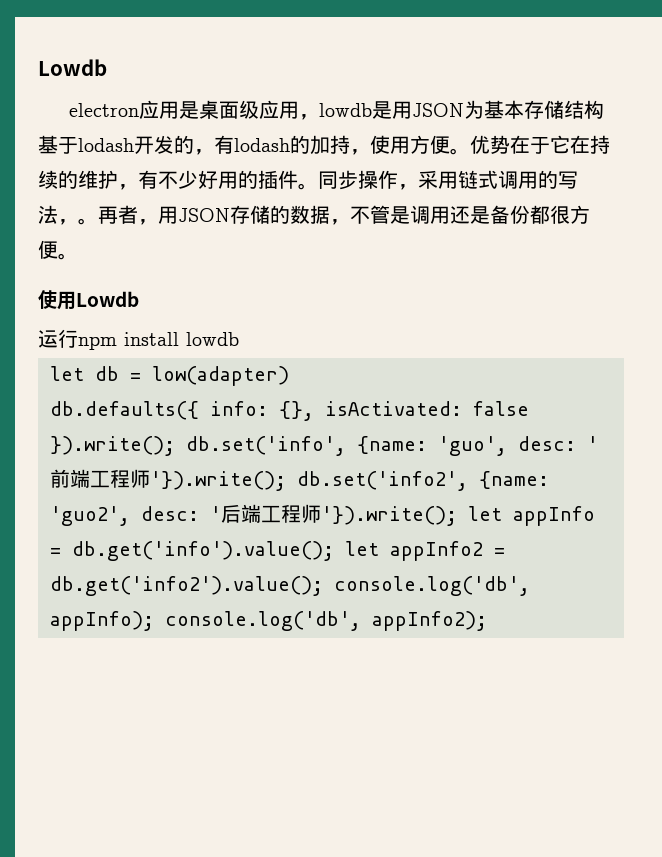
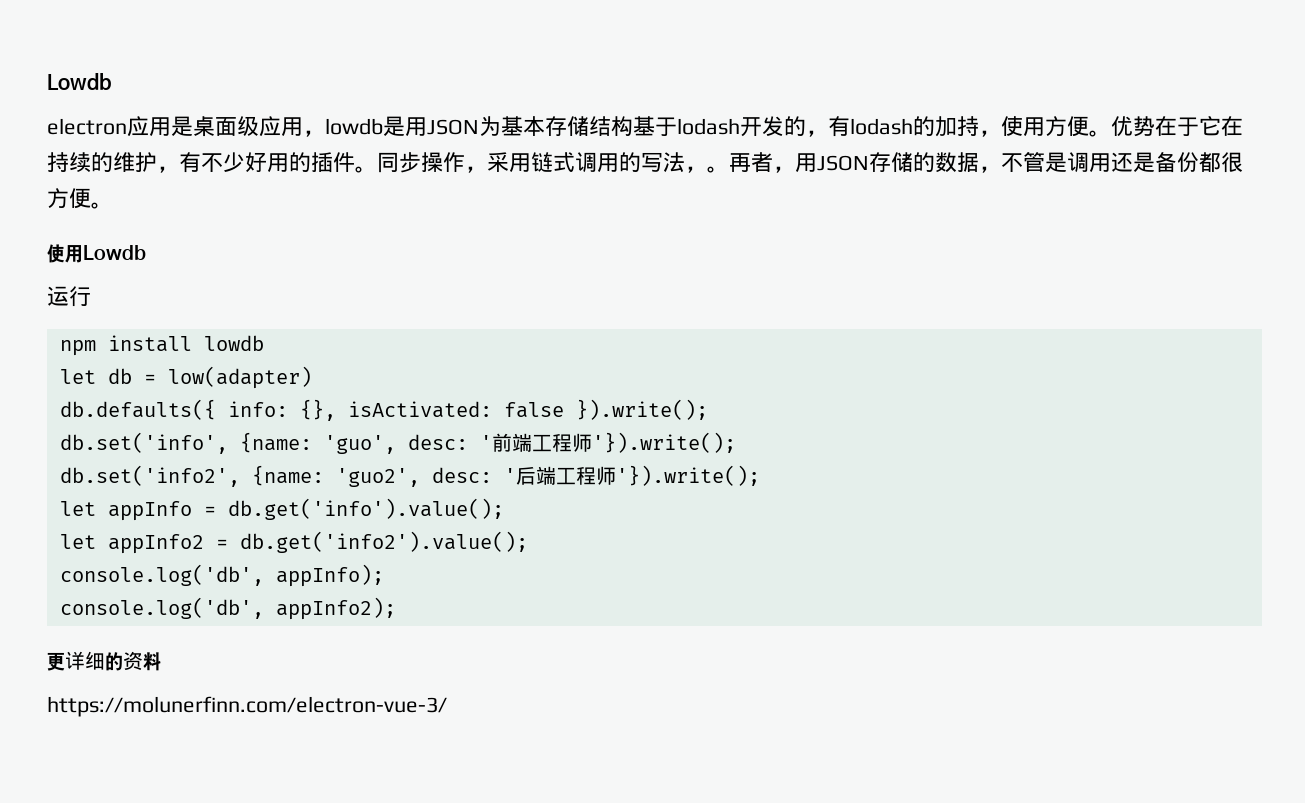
(78, 338) none -> (91, 296) //
(175, 446) none -> (708, 409) //
(286, 481) none -> (736, 442) //
(457, 516) none -> (760, 475) //
(334, 551) none -> (504, 509) //
(323, 586) none -> (528, 542) //
(154, 621) none -> (384, 575) //
(487, 621) none -> [47,651,161,671] [47,696,447,717] // 更详细的资料 // https://molunerfinn.com/electron-vue-3/

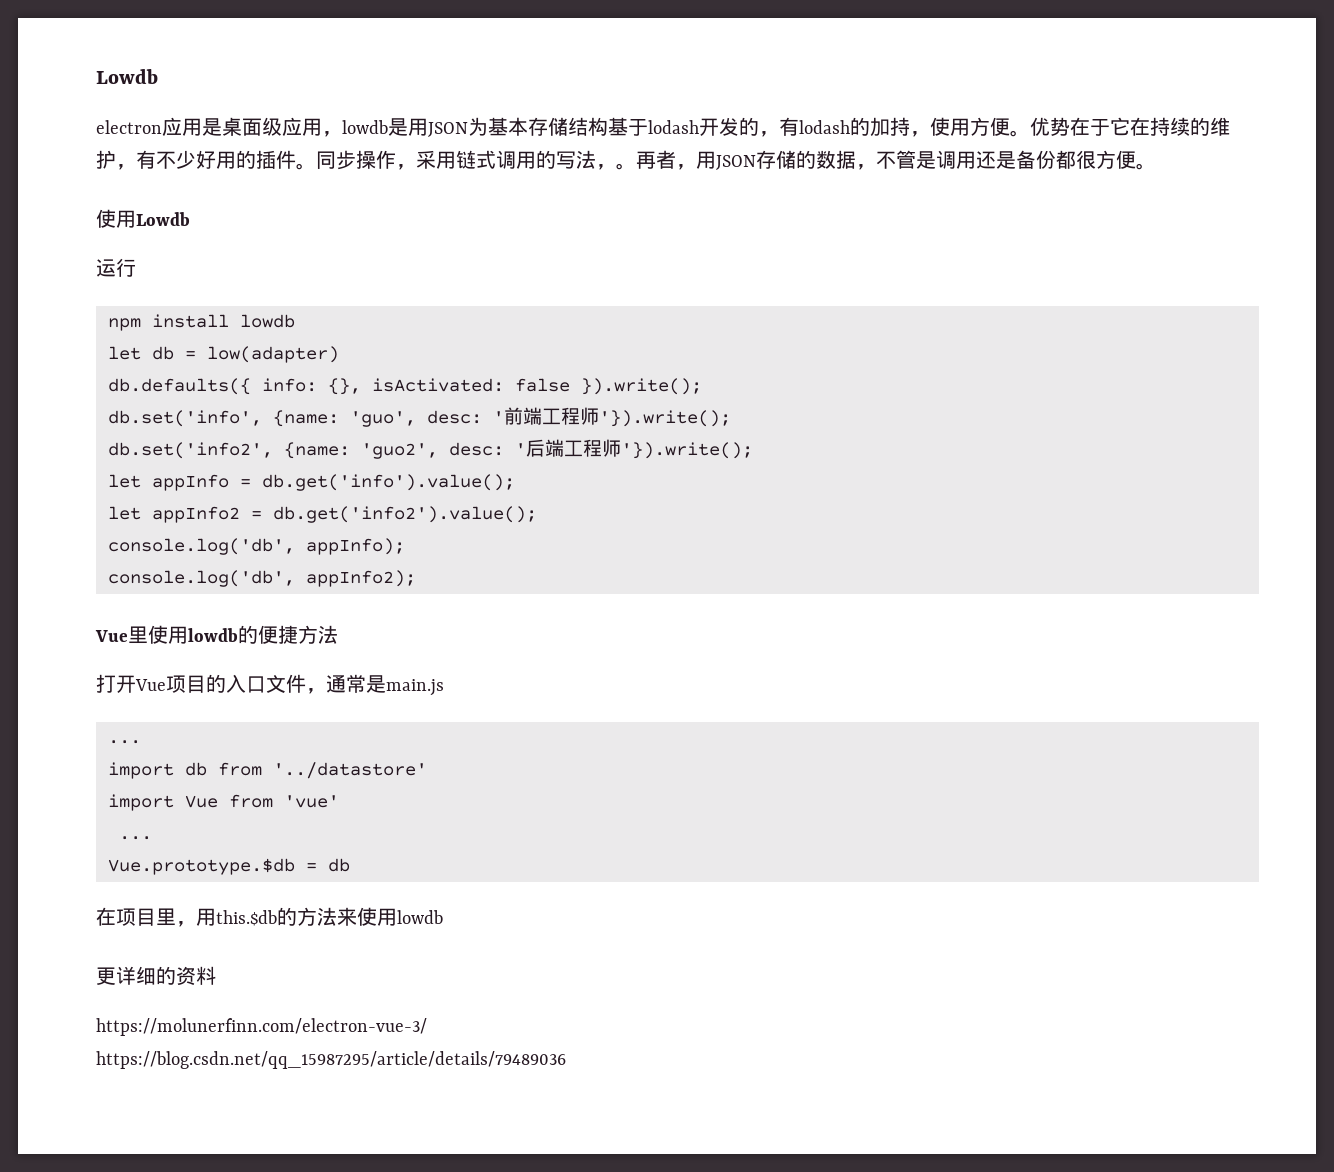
(396, 608) none -> [95,625,338,644] [96,674,444,696] [107,740,141,744] [107,762,427,779] [107,794,339,811] [118,836,152,840] [107,858,350,875] [96,907,443,927] // Vue里使用lowdb的便捷方法 // 打开Vue项目的入口文件，通常是main.js // ... // import db from '../datastore' // import Vue from 'vue' // ... // Vue.prototype.$db = db // 在项目里，用this.$db的方法来使用lowdb
(447, 706) none -> [96,1051,566,1069] // https://blog.csdn.net/qq_15987295/article/details/79489036

